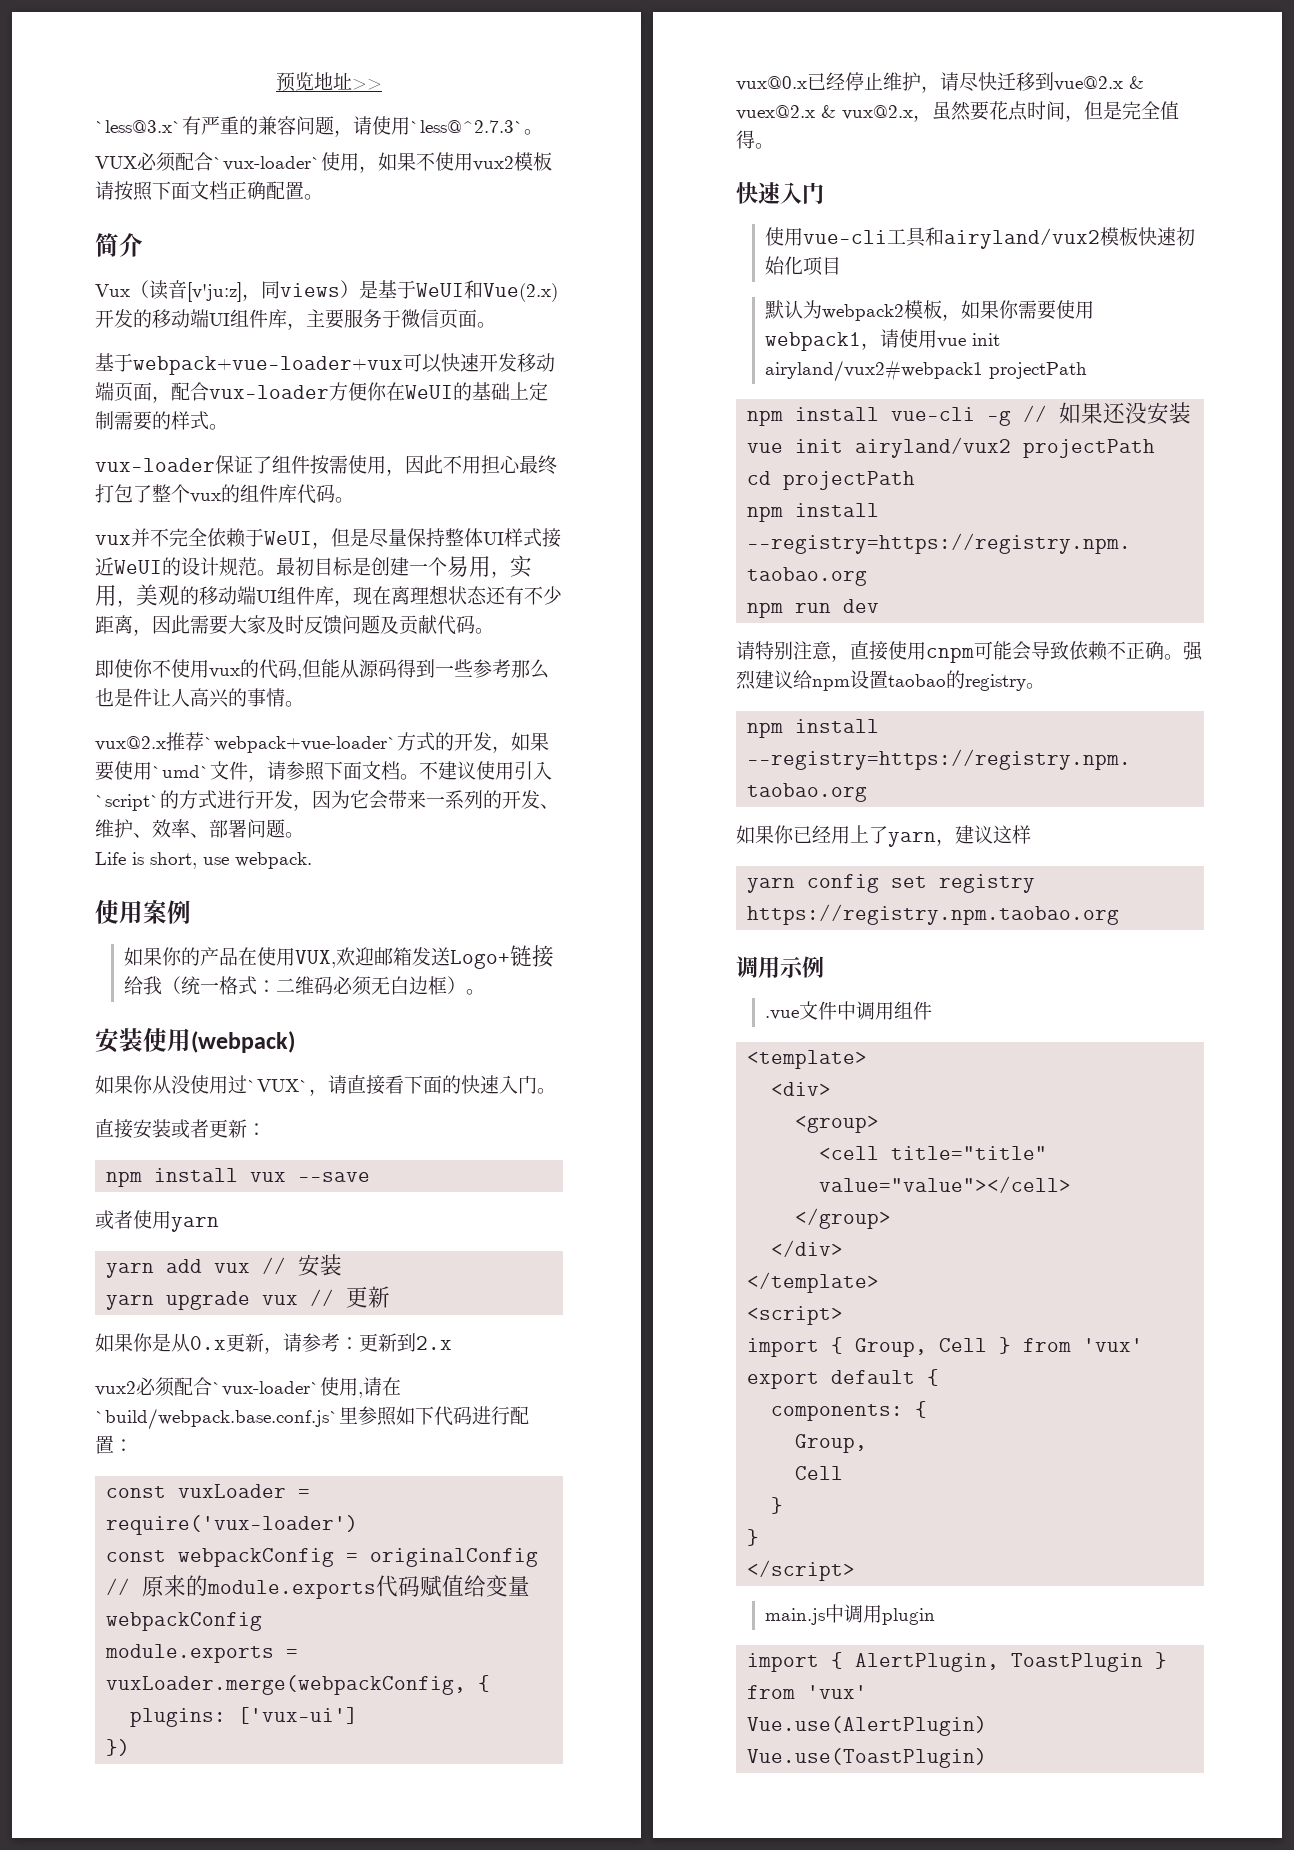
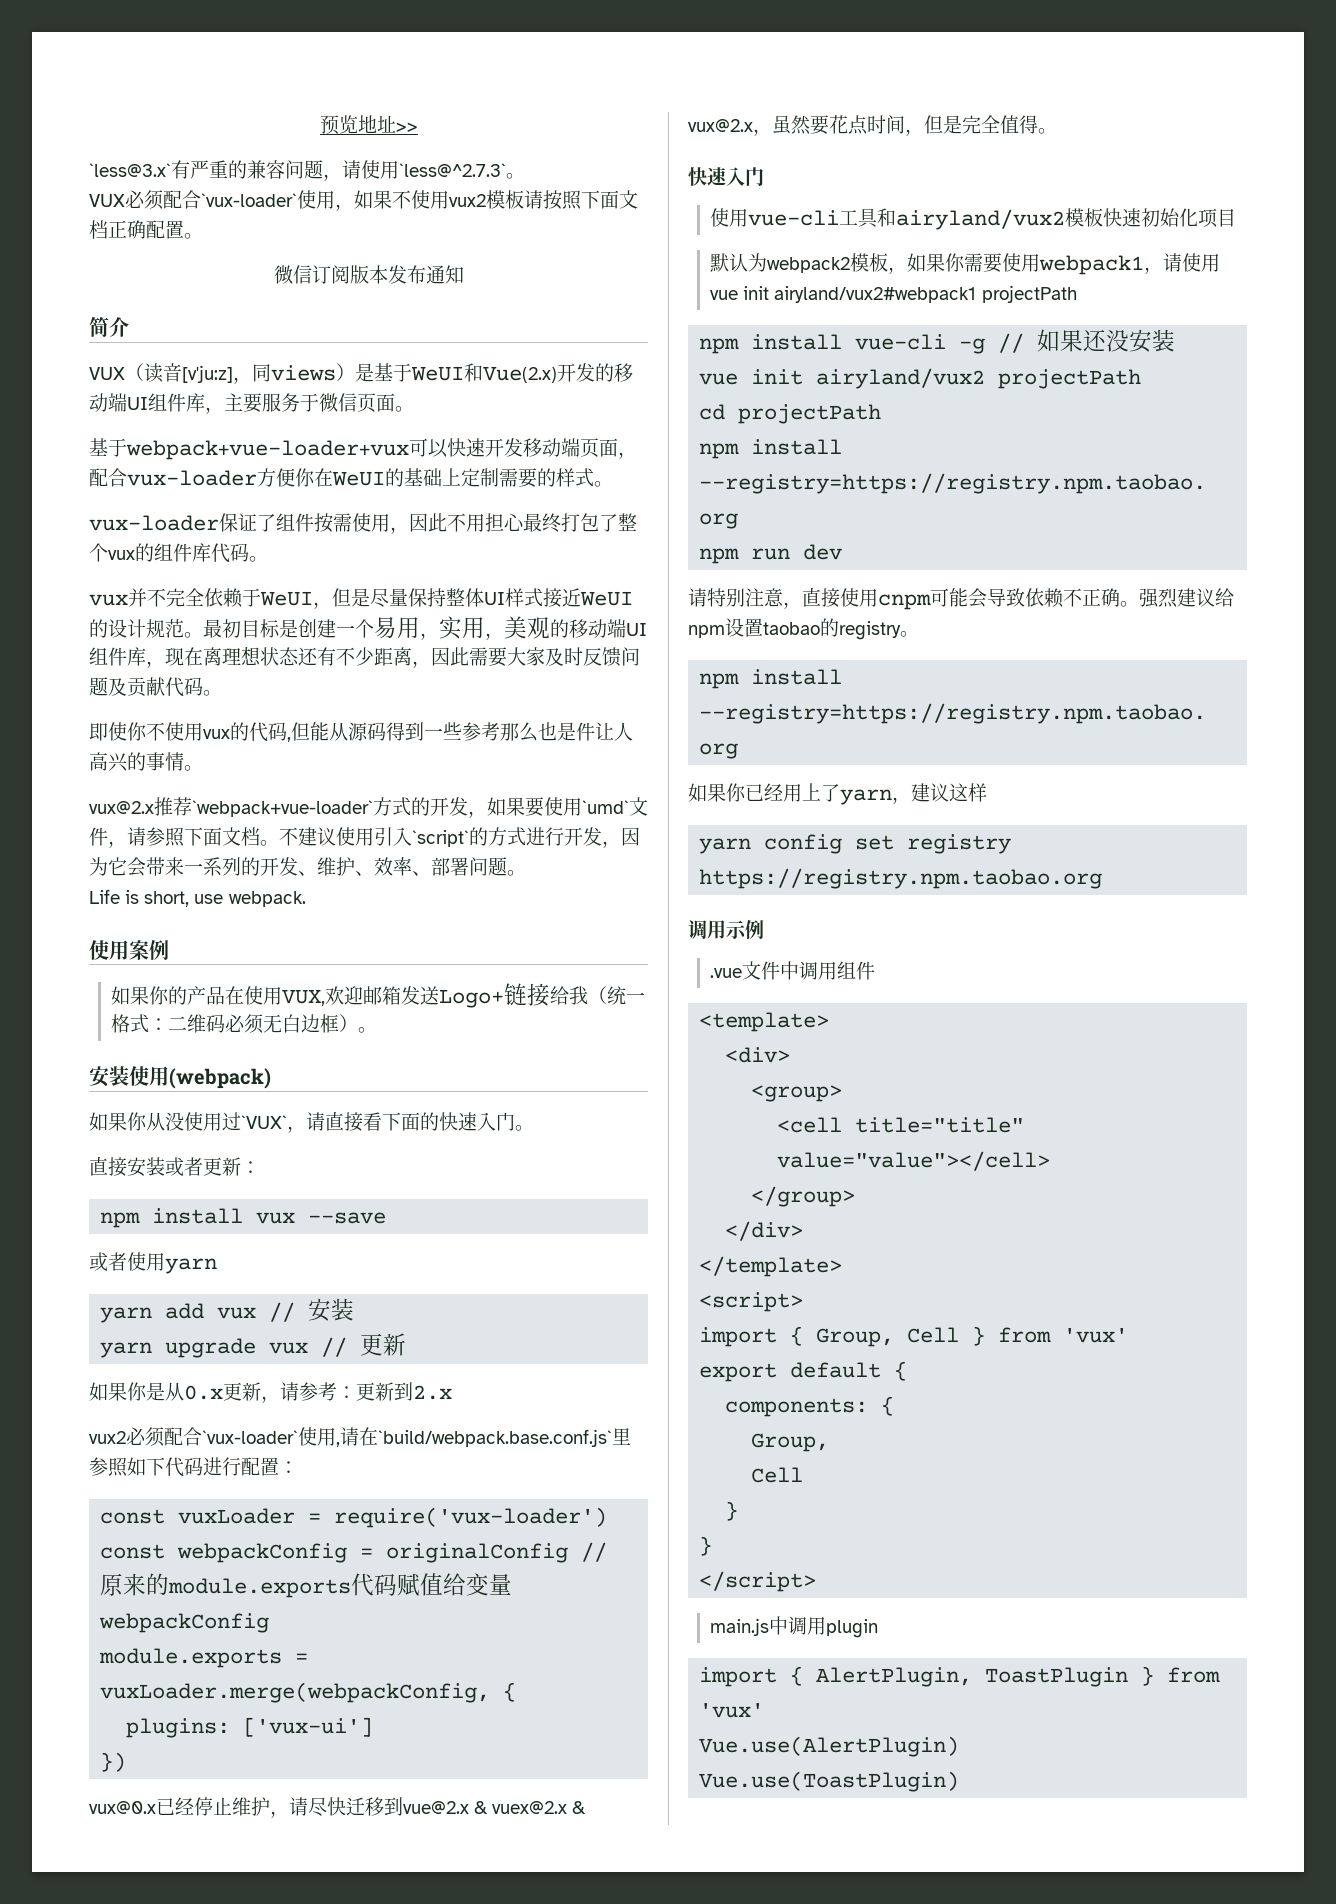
(323, 197) none -> [273,265,464,284] // 微信订阅版本发布通知
[95,284,130,297] Vux -> [89,367,125,380] VUX

